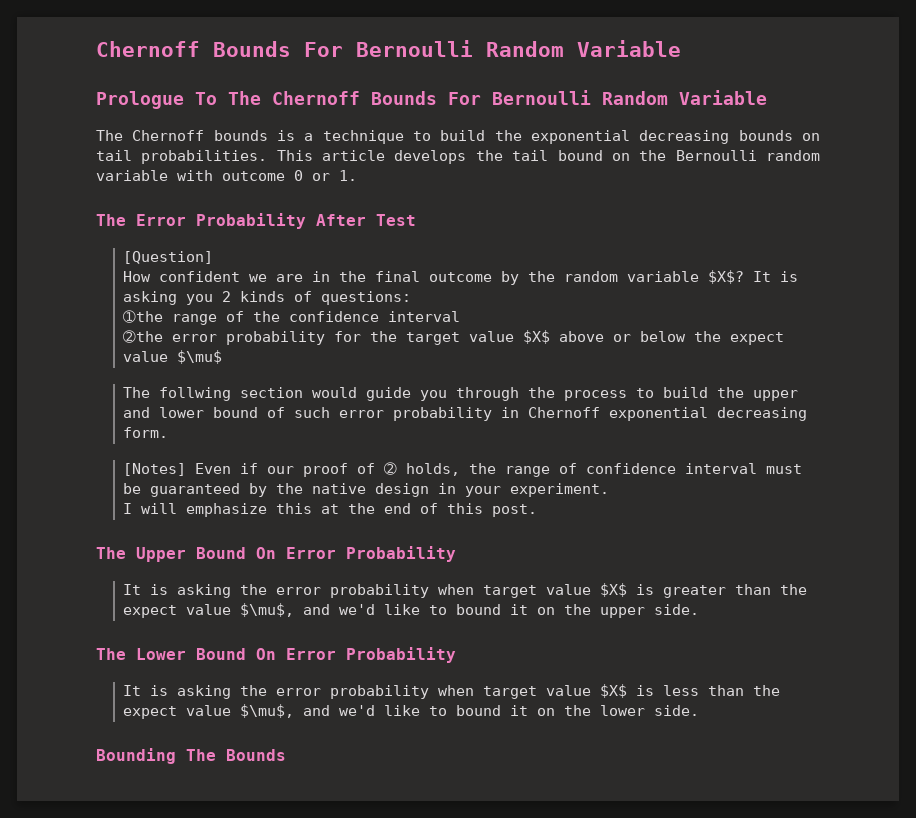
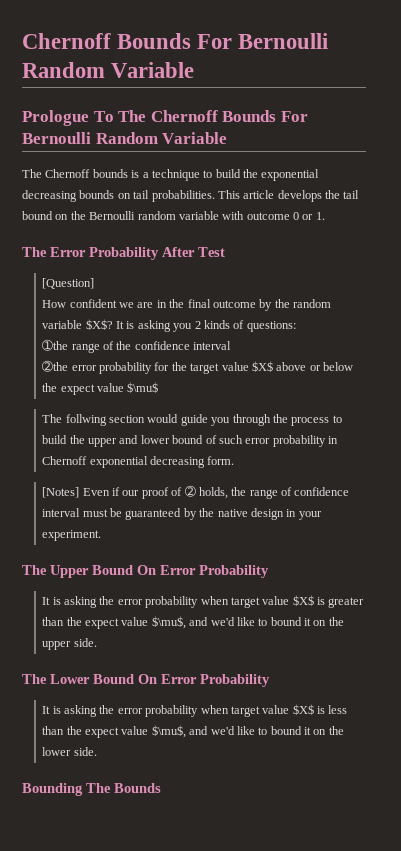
[123,503,538,517] // I will emphasize this at the end of this post. -> (102, 535) none

